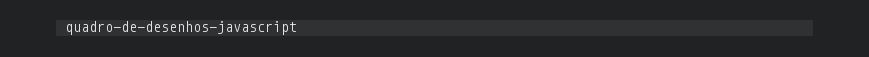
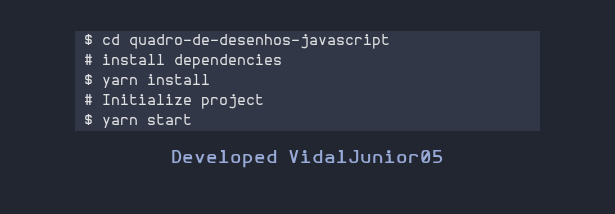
(64, 28) none -> [83,34,120,45] $ cd
(297, 28) none -> [83,54,282,69] [83,74,210,88] [83,94,264,109] [83,114,192,128] [171,150,444,168] // # install dependencies // $ yarn install // # Initialize project // $ yarn start // Developed VidalJunior05

